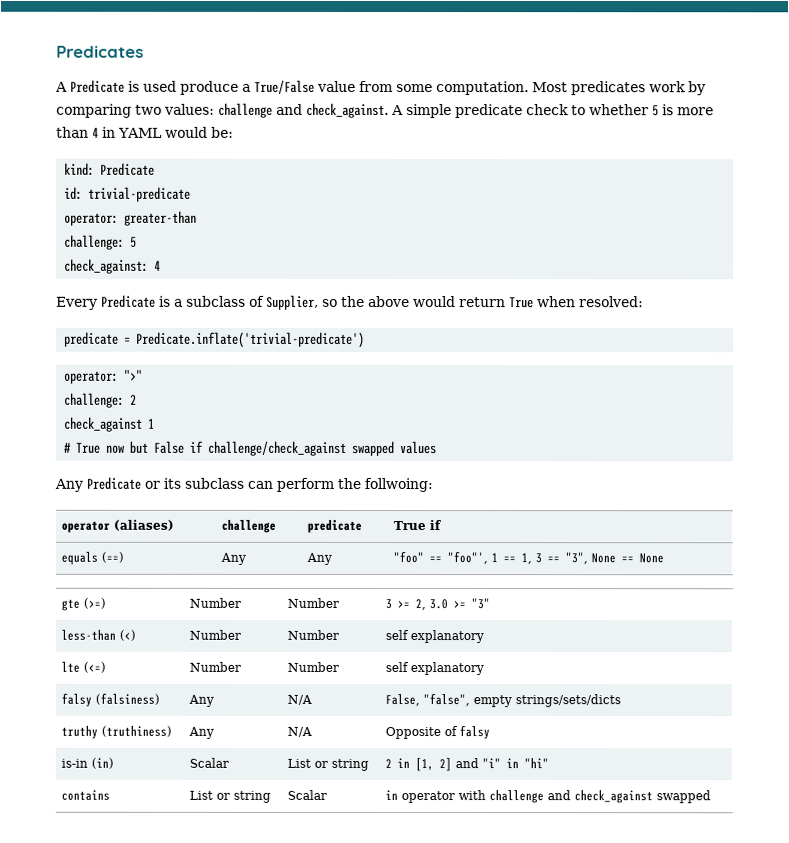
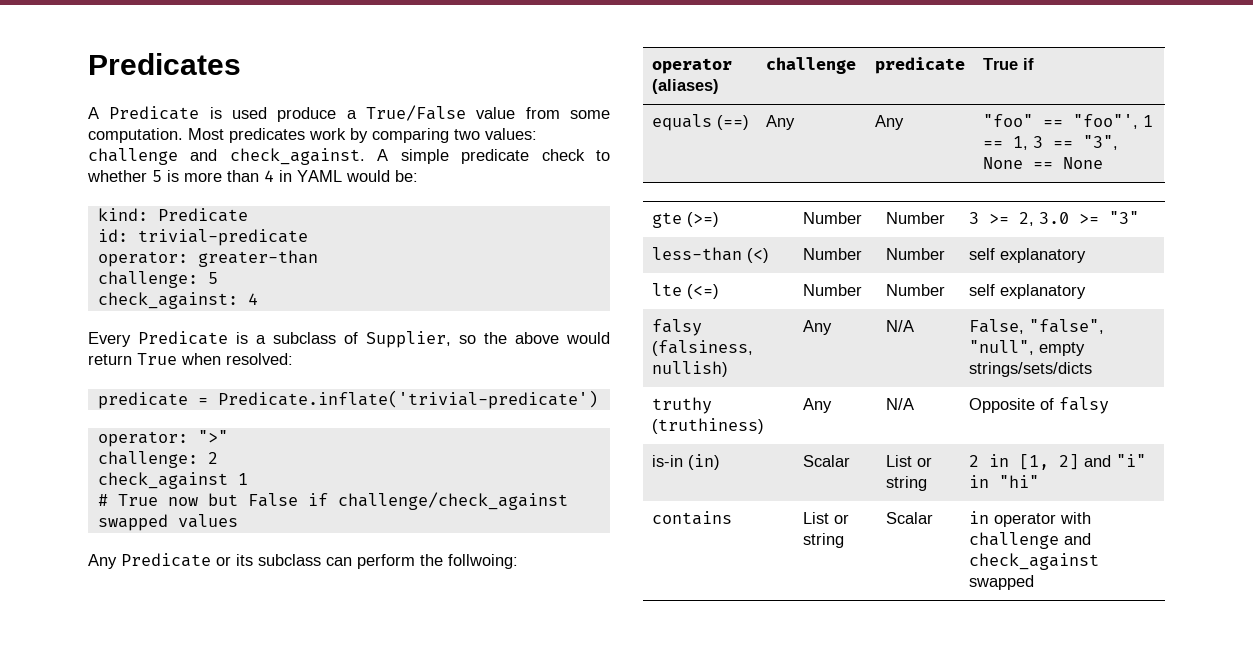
[95,692,161,705] (falsiness) -> [651,340,753,356] [651,361,728,377] (falsiness, nullish)
(471, 700) none -> [968,340,1034,355] "null",

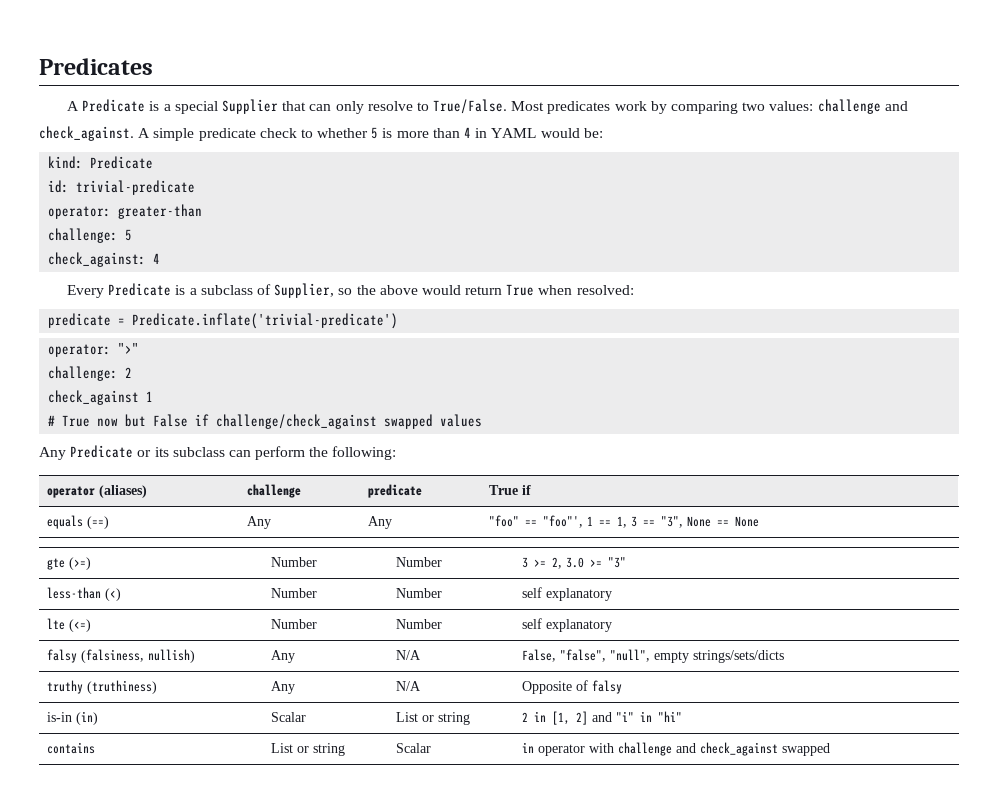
[232,105,610,122] [88,128,183,143] used produce a True/False value from some computation. -> [163,99,508,114] a special Supplier that can only resolve to True/False.
[448,554,518,569] follwoing: -> [332,446,397,460] following:

